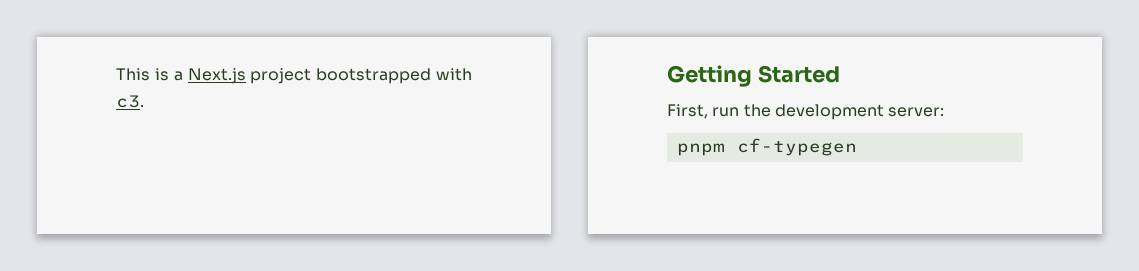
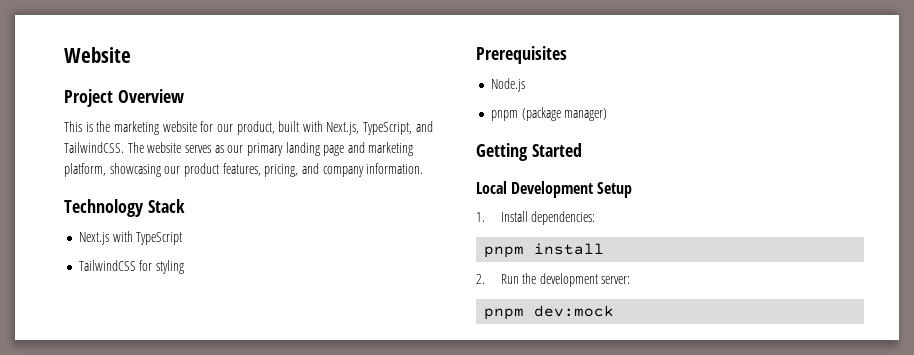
[116,68,473,84] [116,95,144,108] [667,65,840,87] [667,104,740,119] This is a Next.js project bootstrapped with c3. // Getting Started // First, run -> [64,47,131,63] [64,89,184,107] [64,121,433,135] [64,142,414,156] [64,163,424,177] [64,199,185,217] [78,231,183,245] [78,260,185,274] [476,46,567,64] [490,78,525,92] [490,107,608,121] [476,143,582,161] [476,181,633,198] [476,211,596,225] [484,243,605,258] [476,274,519,284] Website // Project Overview // This is the marketing website for our product, built with Next.js, TypeScript, and TailwindCSS. The website serves as our primary landing page and marketing platform, showcasing our product features, pricing, and company information. // Technology Stack // Next.js with TypeScript // TailwindCSS for styling // Prerequisites // Node.js // pnpm (package manager) // Getting Started // Local Development Setup // 1. Install dependencies: // pnpm install // 2. Run
[736,138,857,156] cf-typegen -> [534,305,615,317] dev:mock

